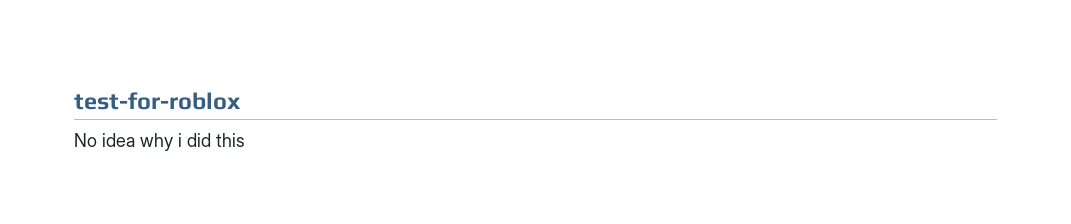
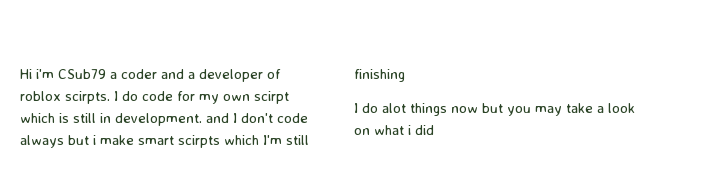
[74,92,241,110] [74,133,173,151] test-for-roblox // No idea why -> [20,69,281,82] [20,91,289,104] [20,113,308,126] [20,135,309,148] [354,69,405,82] [354,103,635,116] [354,125,404,135] Hi i'm CSub79 a coder and a developer of roblox scirpts. I do code for my own scirpt which is still in development. and I don't code always but i make smart scirpts which I'm still finishing // I do alot things now but you may take a look on what
[216,133,245,147] this -> (434, 130) none

